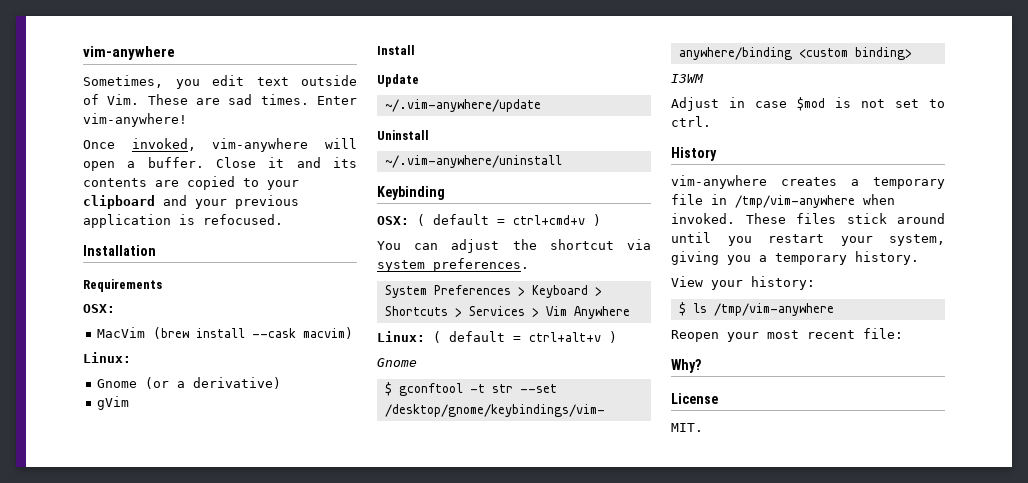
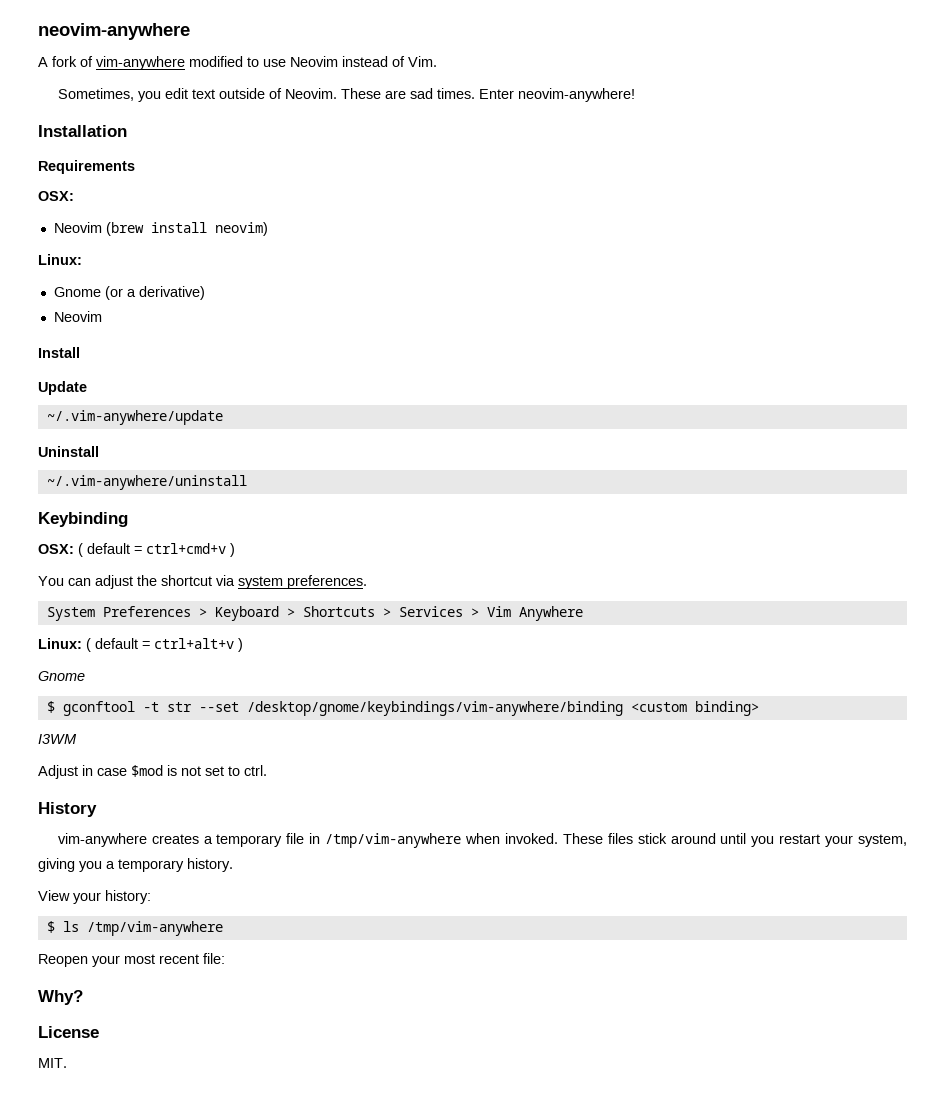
[83,46,175,60] vim-anywhere -> [38,23,190,40] [38,56,437,70] neovim-anywhere // A fork of vim-anywhere modified to use Neovim instead of Vim.
[107,94,140,105] Vim. -> [284,88,337,99] Neovim.
[83,113,187,127] [83,138,357,152] [83,157,357,171] [83,176,299,190] [83,195,299,209] [83,214,283,228] vim-anywhere! // Once invoked, vim-anywhere will open a buffer. Close it and its contents are copied to your clipboard and your previous application is refocused. -> [517,88,635,102] neovim-anywhere!
[96,327,145,338] MacVim -> [53,222,102,233] Neovim
[251,327,353,339] --cask macvim) -> [214,222,268,236] neovim)
[96,396,129,410] gVim -> [53,311,102,322] Neovim

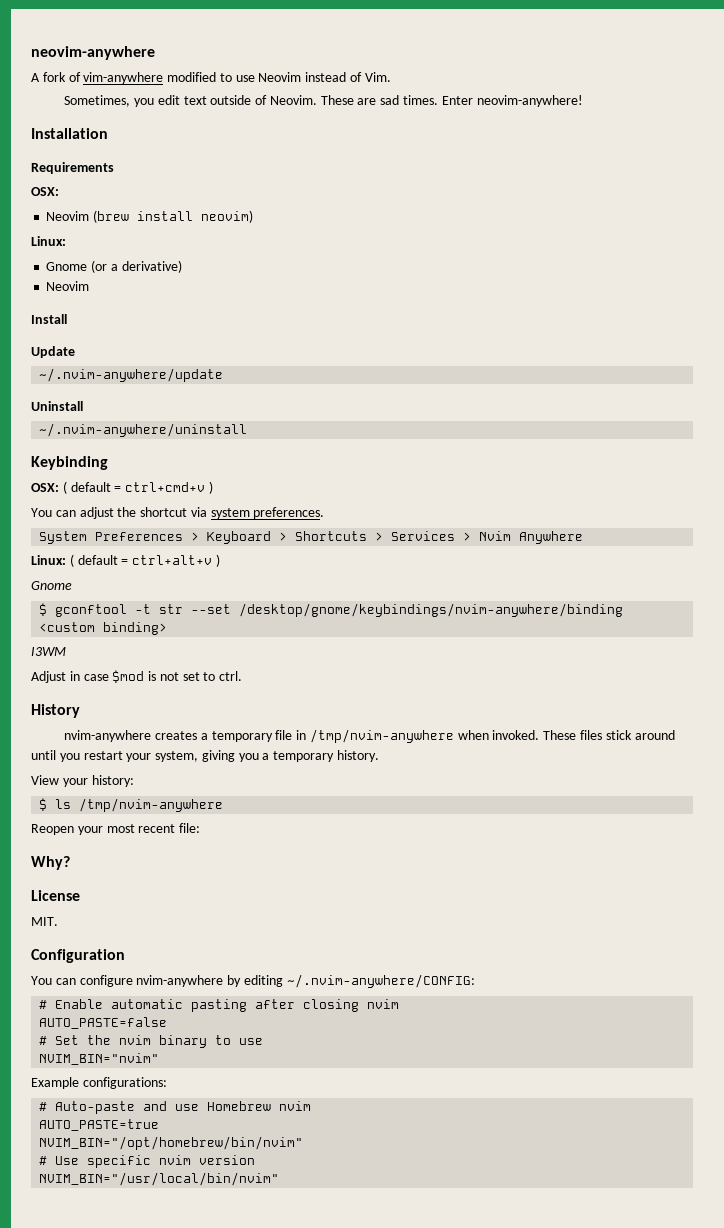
[46,410,223,425] ~/.vim-anywhere/update -> [39,368,224,382] ~/.nvim-anywhere/update
[46,475,247,490] ~/.vim-anywhere/uninstall -> [39,423,248,437] ~/.nvim-anywhere/uninstall
[486,606,511,617] Vim -> [479,531,512,541] Nvim
[246,701,623,716] /desktop/gnome/keybindings/vim-anywhere/binding -> [239,603,624,617] /desktop/gnome/keybindings/nvim-anywhere/binding
[57,833,147,847] vim-anywhere -> [64,730,152,742] nvim-anywhere
[325,833,462,848] /tmp/vim-anywhere -> [309,729,454,743] /tmp/nvim-anywhere
[86,921,223,936] /tmp/vim-anywhere -> [79,798,224,812] /tmp/nvim-anywhere
(67, 1063) none -> [31,949,125,963] [31,974,475,988] [39,999,400,1012] [39,1017,168,1029] [39,1035,264,1048] [39,1053,160,1065] [31,1077,167,1089] [39,1101,312,1114] [39,1119,160,1131] [39,1136,304,1150] [39,1155,256,1168] [39,1172,280,1186] // Configuration // You can configure nvim-anywhere by editing ~/.nvim-anywhere/CONFIG: // # Enable automatic pasting after closing nvim // AUTO_PASTE=false // # Set the nvim binary to use // NVIM_BIN="nvim" // Example configurations: // # Auto-paste and use Homebrew nvim // AUTO_PASTE=true // NVIM_BIN="/opt/homebrew/bin/nvim" // # Use specific nvim version // NVIM_BIN="/usr/local/bin/nvim"

